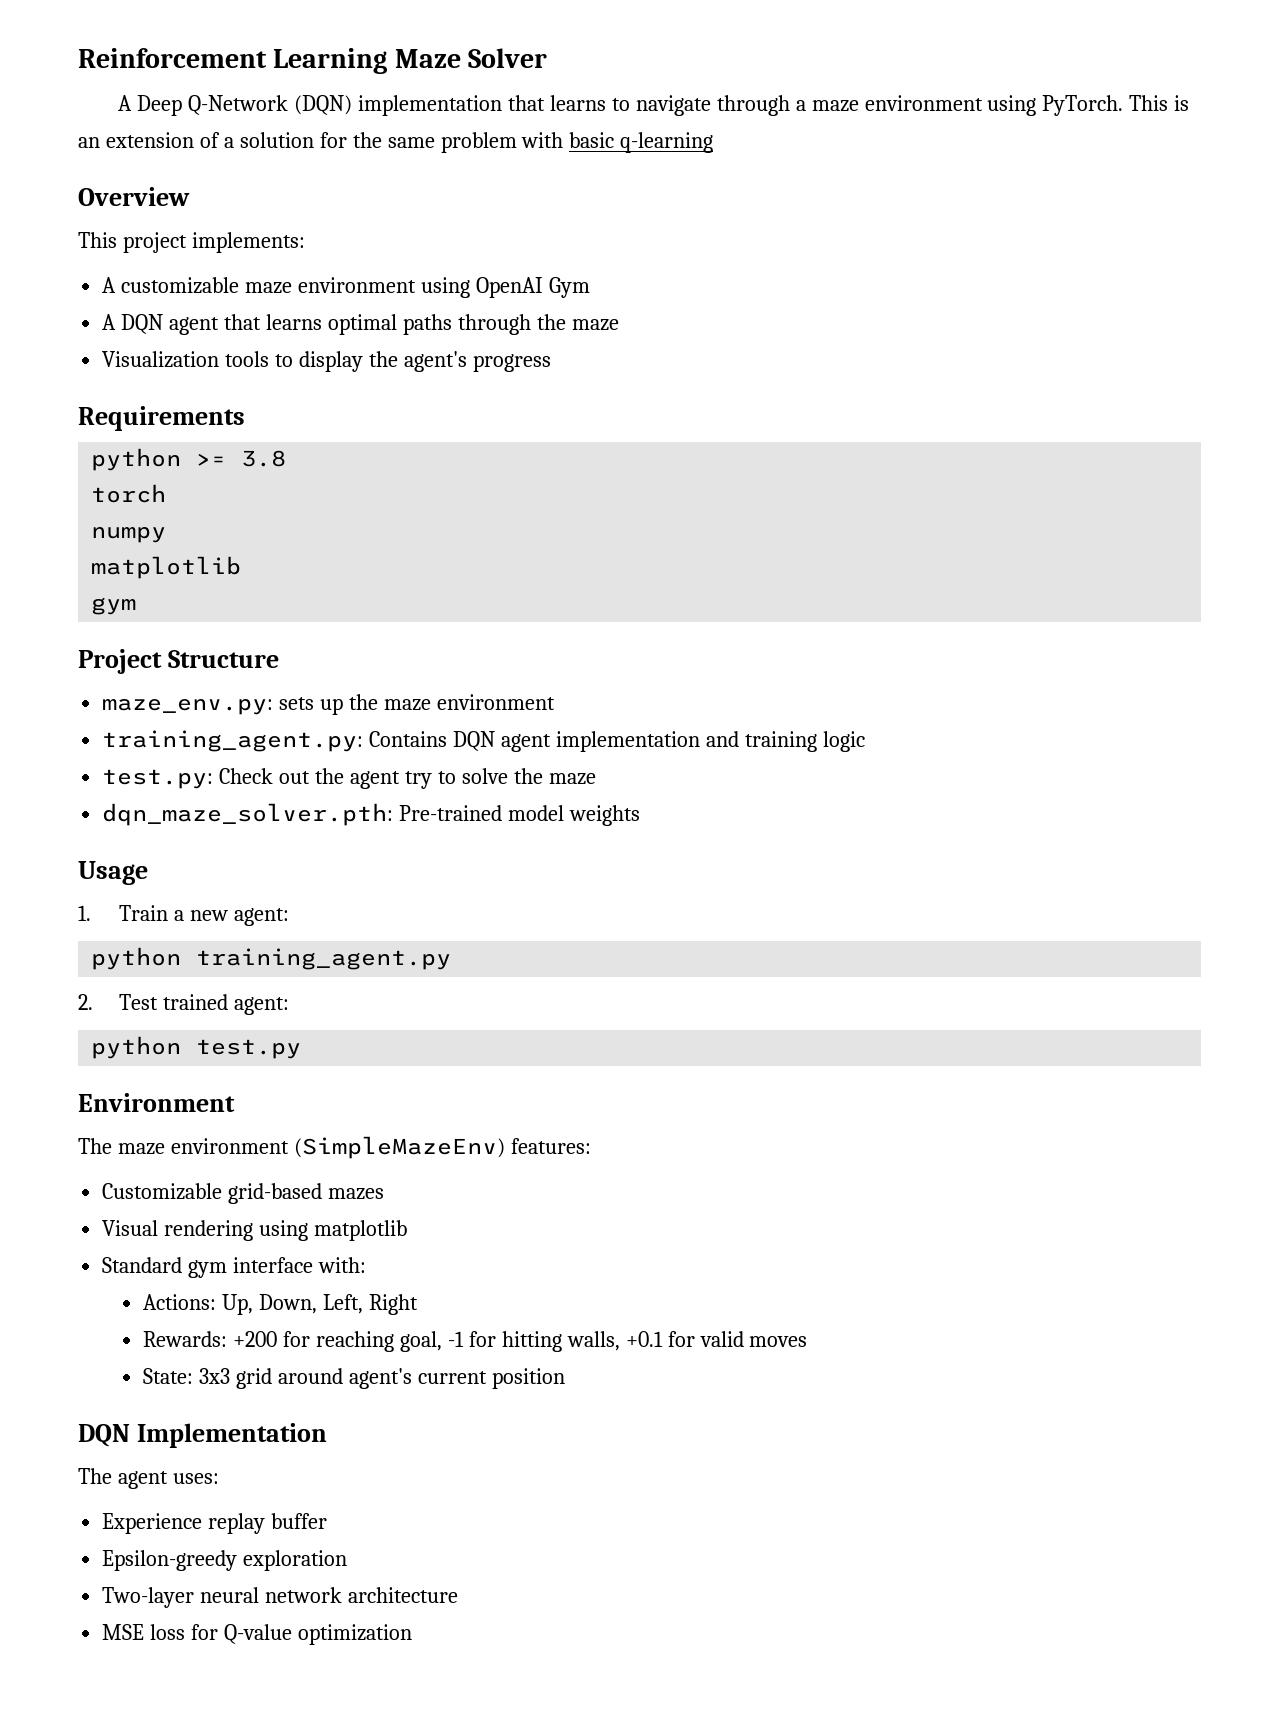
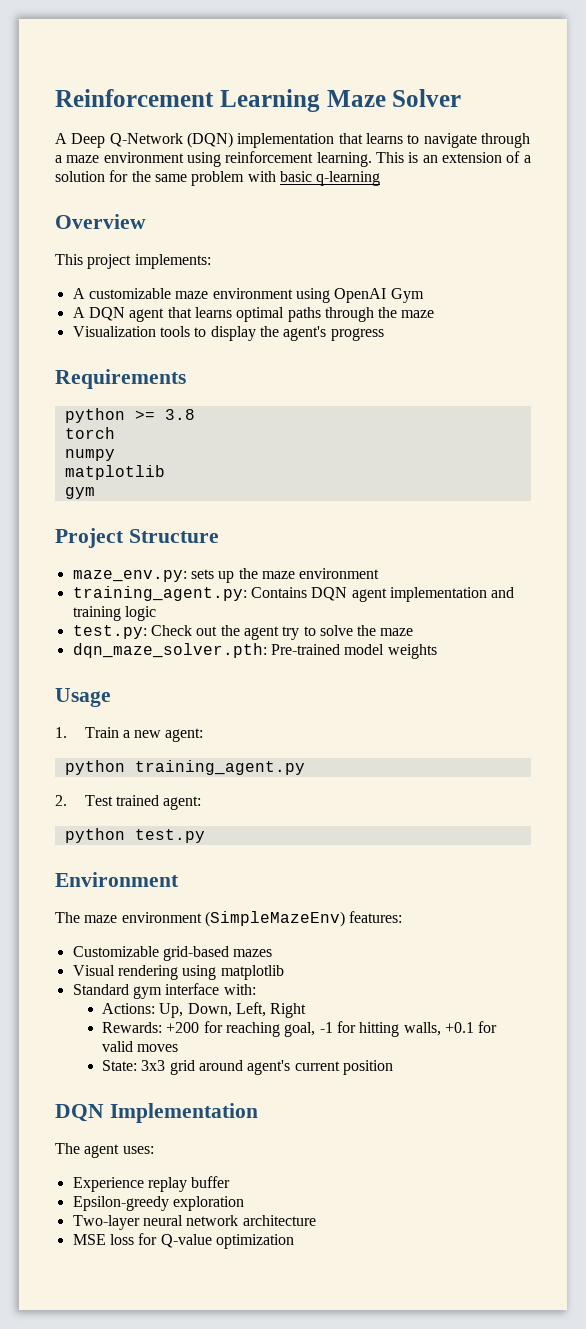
[1042,95,1124,116] PyTorch. -> [225,151,372,167] reinforcement learning.

